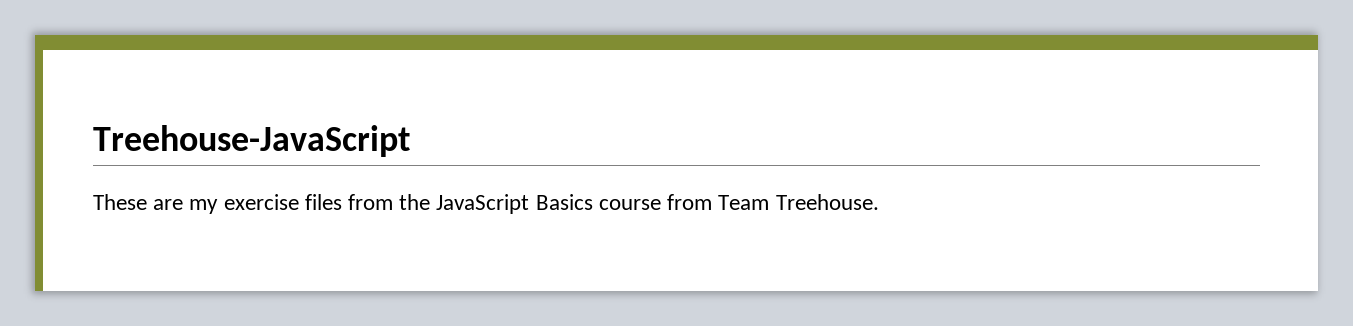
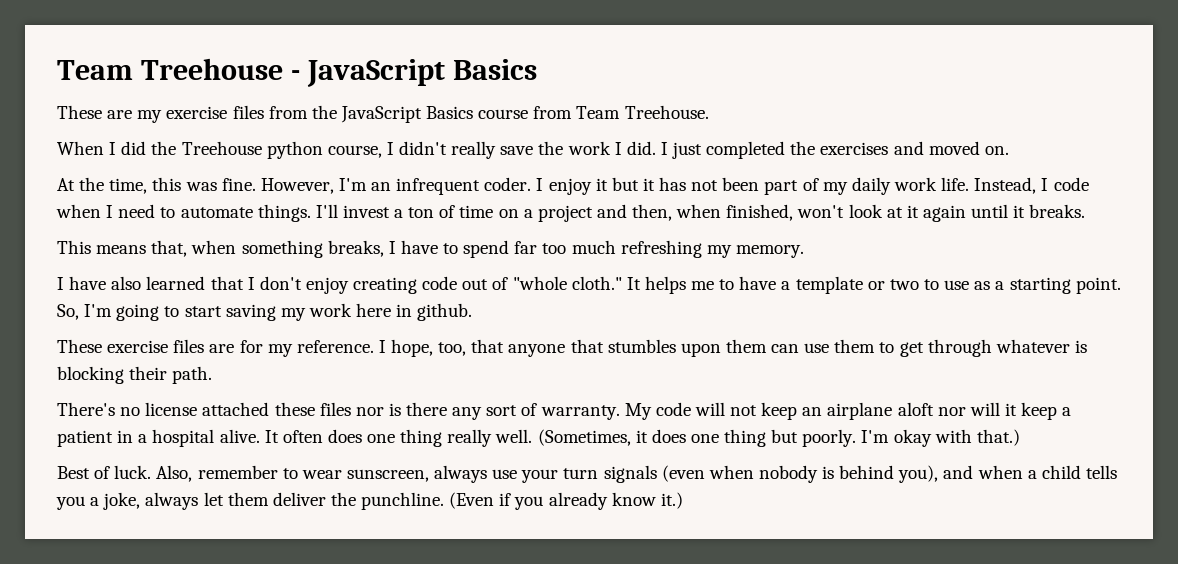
[93,125,410,157] Treehouse-JavaScript -> [57,58,537,87] Team Treehouse - JavaScript Basics
(879, 202) none -> [57,141,1009,159] [57,177,1089,195] [56,204,1086,222] [57,240,804,258] [57,276,1121,294] [57,303,473,321] [57,339,1087,357] [57,366,213,384] [57,402,1072,420] [57,429,1020,447] [57,465,1117,483] [56,492,683,510] // When I did the Treehouse python course, I didn't really save the work I did. I just completed the exercises and moved on. // At the time, this was fine. However, I'm an infrequent coder. I enjoy it but it has not been part of my daily work life. Instead, I code when I need to automate things. I'll invest a ton of time on a project and then, when finished, won't look at it again until it breaks. // This means that, when something breaks, I have to spend far too much refreshing my memory. // I have also learned that I don't enjoy creating code out of "whole cloth." It helps me to have a template or two to use as a starting point. So, I'm going to start saving my work here in github. // These exercise files are for my reference. I hope, too, that anyone that stumbles upon them can use them to get through whatever is blocking their path. // There's no license attached these files nor is there any sort of warranty. My code will not keep an airplane aloft nor will it keep a patient in a hospital alive. It often does one thing really well. (Sometimes, it does one thing but poorly. I'm okay with that.) // Best of luck. Also, remember to wear sunscreen, always use your turn signals (even when nobody is behind you), and when a child tells you a joke, always let them deliver the punchline. (Even if you already know it.)

